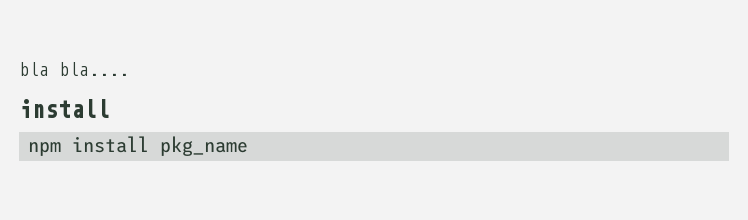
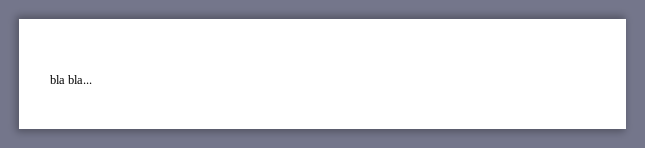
[59,62,129,76] [19,99,110,118] [28,136,248,156] bla.... // install // npm install pkg_name -> [68,75,93,84] bla...

